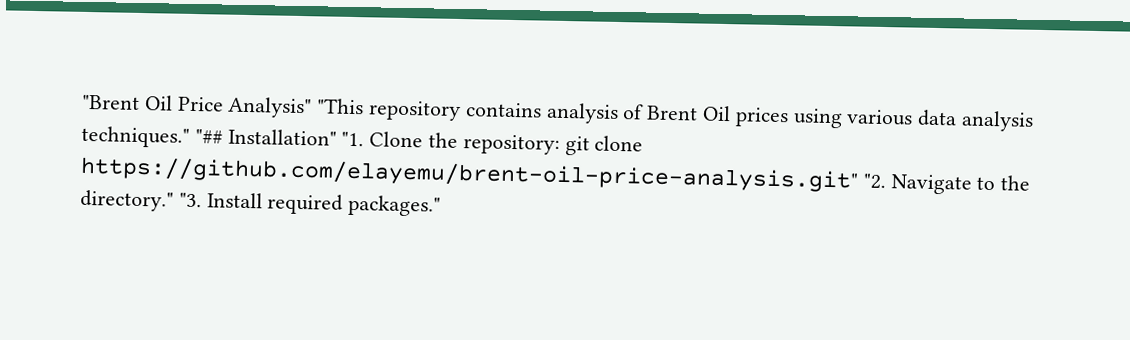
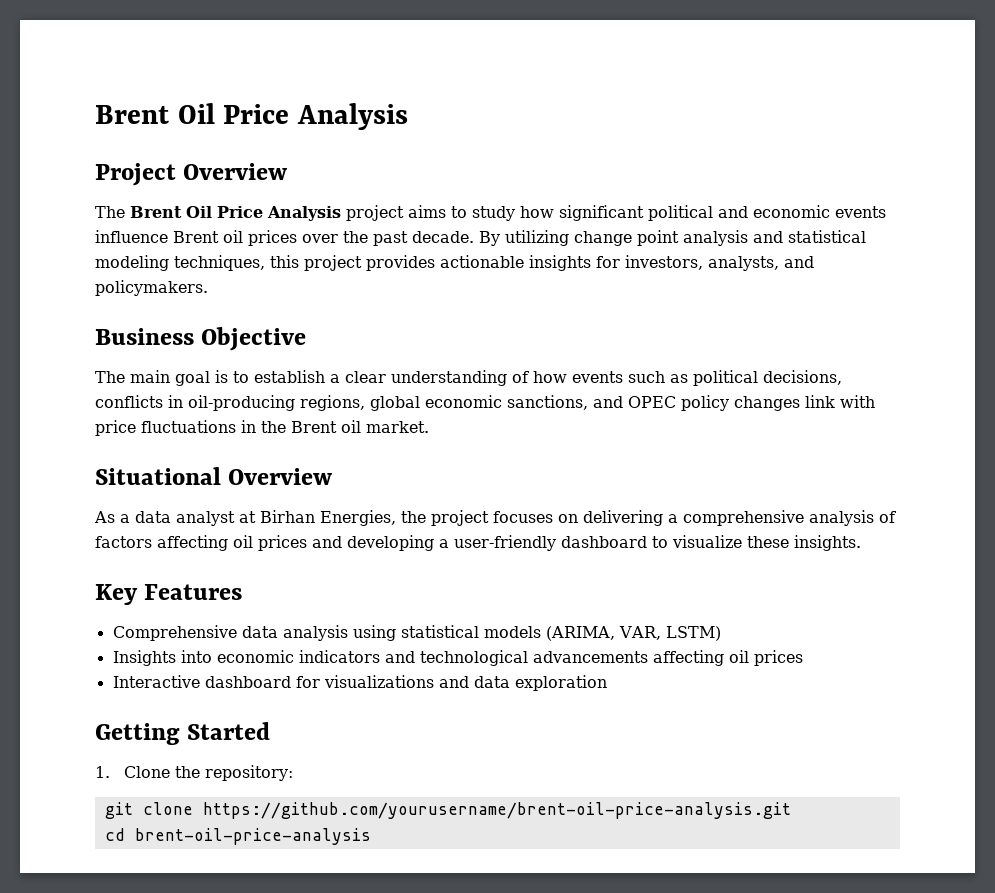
[82,94,1035,132] [81,125,365,148] "Brent Oil Price Analysis" "This repository contains analysis of Brent Oil prices using various data analysis techniques." "## Installation" "1. -> [95,103,408,130] [95,163,288,186] [95,205,886,221] [95,230,866,246] [95,255,814,271] [95,280,208,296] [95,327,307,351] [95,370,842,386] [95,395,875,411] [95,420,429,436] [95,467,333,485] [94,510,896,526] [95,535,861,551] [95,584,243,605] [112,625,721,641] [112,650,803,666] [112,675,607,691] [95,722,271,745] [95,766,110,778] Brent Oil Price Analysis // Project Overview // The Brent Oil Price Analysis project aims to study how significant political and economic events influence Brent oil prices over the past decade. By utilizing change point analysis and statistical modeling techniques, this project provides actionable insights for investors, analysts, and policymakers. // Business Objective // The main goal is to establish a clear understanding of how events such as political decisions, conflicts in oil-producing regions, global economic sanctions, and OPEC policy changes link with price fluctuations in the Brent oil market. // Situational Overview // As a data analyst at Birhan Energies, the project focuses on delivering a comprehensive analysis of factors affecting oil prices and developing a user-friendly dashboard to visualize these insights. // Key Features // Comprehensive data analysis using statistical models (ARIMA, VAR, LSTM) // Insights into economic indicators and technological advancements affecting oil prices // Interactive dashboard for visualizations and data exploration // Getting Started // 1.
(560, 144) none -> (293, 773) //
[80,156,1031,195] [80,189,442,217] https://github.com/elayemu/brent-oil-price-analysis.git" "2. Navigate to the directory." "3. Install required packages." -> [202,802,791,819] [104,828,371,845] https://github.com/yourusername/brent-oil-price-analysis.git // cd brent-oil-price-analysis

